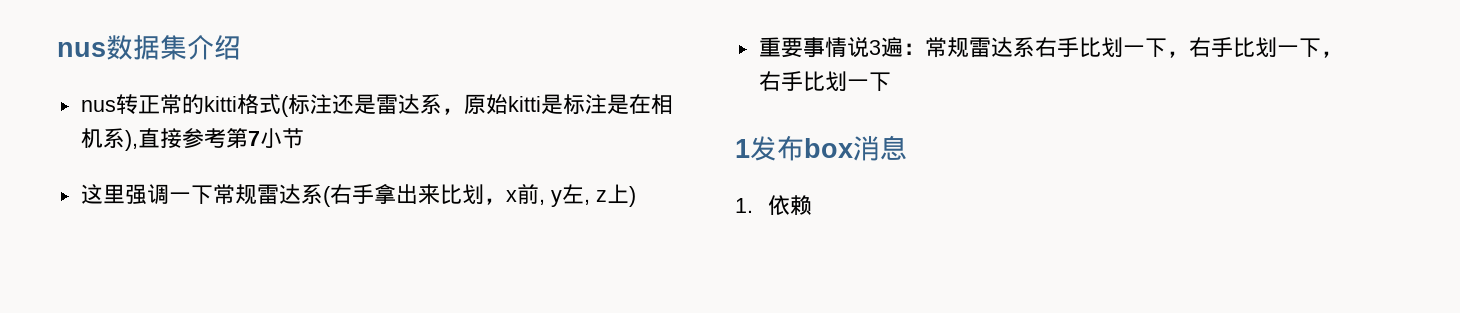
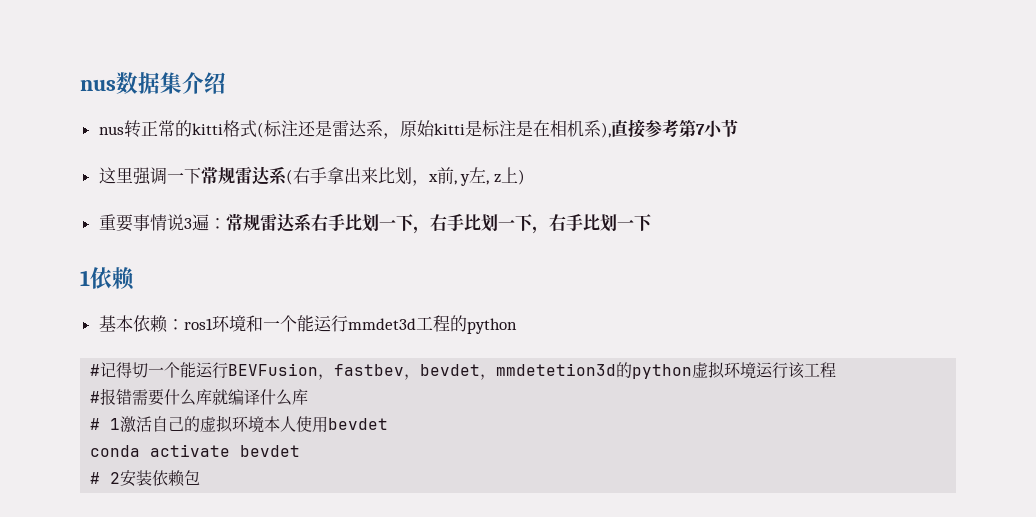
[750,135,907,161] [735,195,812,215] 发布box消息 // 1.依赖 -> [90,267,135,290] [98,315,517,334] [90,361,837,380] [90,388,309,406] [90,415,389,433] [90,444,301,457] [90,470,201,487] 依赖 // 基本依赖：ros1环境和一个能运行mmdet3d工程的python // #记得切一个能运行BEVFusion，fastbev，bevdet，mmdetetion3d的python虚拟环境运行该工程 // #报错需要什么库就编译什么库 // # 1激活自己的虚拟环境本人使用bevdet // conda activate bevdet // # 2安装依赖包

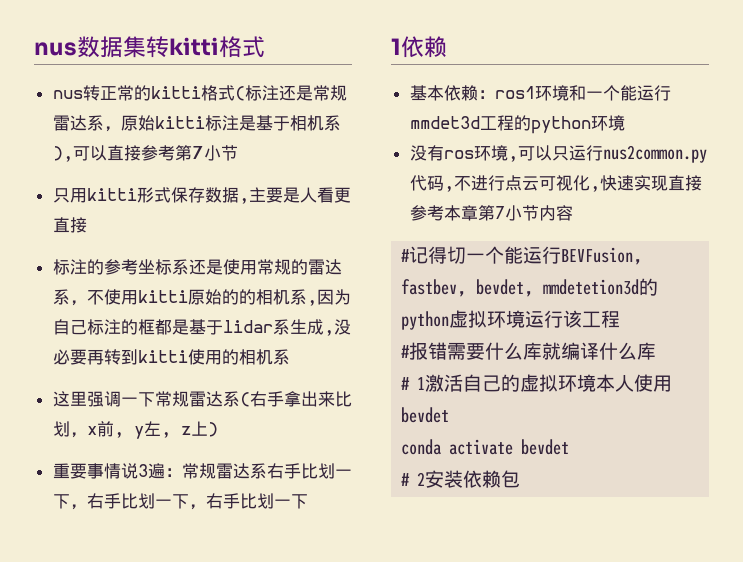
[182,72,226,94] 介绍 -> [146,36,265,58] 转kitti格式
(332, 128) none -> [312,85,347,101] 常规
[464,120,550,137] 是标注是在 -> [204,115,290,131] 标注是基于
(611, 130) none -> [72,145,107,161] 可以
(738, 128) none -> [52,187,351,204] [52,217,87,233] [52,259,342,275] [52,289,351,306] [52,319,351,336] [52,349,290,365] // 只用kitti形式保存数据,主要是人看更直接 // 标注的参考坐标系还是使用常规的雷达系，不使用kitti原始的的相机系,因为自己标注的框都是基于lidar系生成,没必要再转到kitti使用的相机系
(517, 326) none -> [590,115,625,131] [409,145,707,163] [409,175,702,192] [409,205,573,221] 环境 // 没有ros环境,可以只运行nus2common.py代码,不进行点云可视化,快速实现直接参考本章第7小节内容

